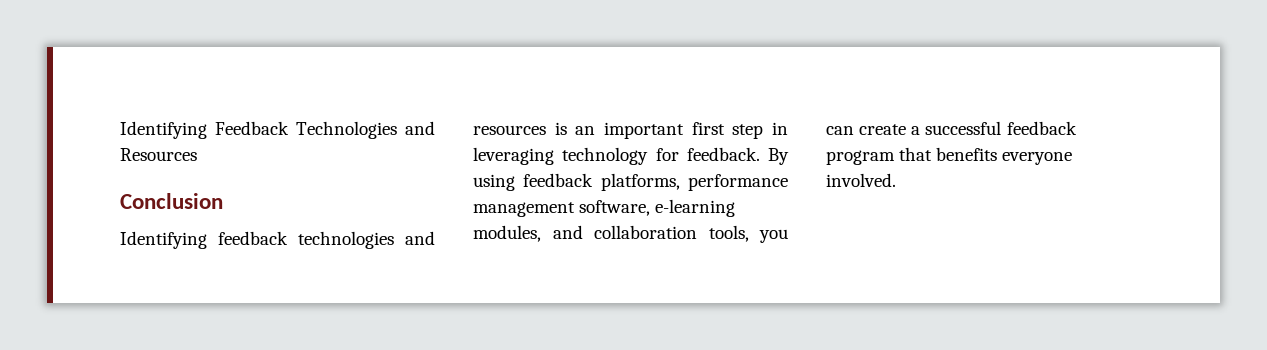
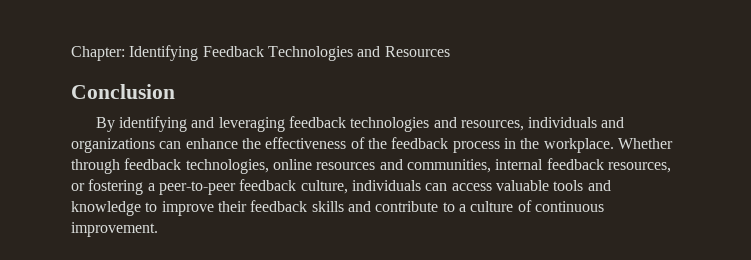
(120, 130) none -> [71,46,125,61] Chapter:
[120,231,435,249] [473,122,788,139] [473,147,789,165] [473,173,788,191] [473,199,736,217] [473,225,788,243] [826,121,1077,135] [826,147,1073,165] [826,173,896,187] Identifying feedback technologies and resources is an important first step in leveraging technology for feedback. By using feedback platforms, performance management software, e-learning modules, and collaboration tools, you can create a successful feedback program that benefits everyone involved. -> [95,116,625,132] [71,137,673,153] [71,158,671,174] [71,179,611,195] [71,200,604,216] [71,222,158,237] By identifying and leveraging feedback technologies and resources, individuals and organizations can enhance the effectiveness of the feedback process in the workplace. Whether through feedback technologies, online resources and communities, internal feedback resources, or fostering a peer-to-peer feedback culture, individuals can access valuable tools and knowledge to improve their feedback skills and contribute to a culture of continuous improvement.

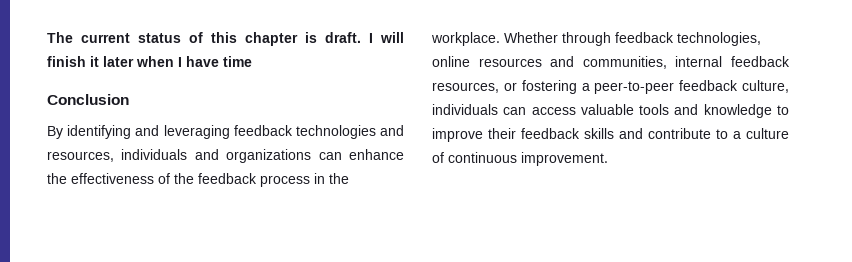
[71,45,450,61] Chapter: Identifying Feedback Technologies and Resources -> [47,32,404,46] [47,56,252,67] The current status of this chapter is draft. I will finish it later when I have time

